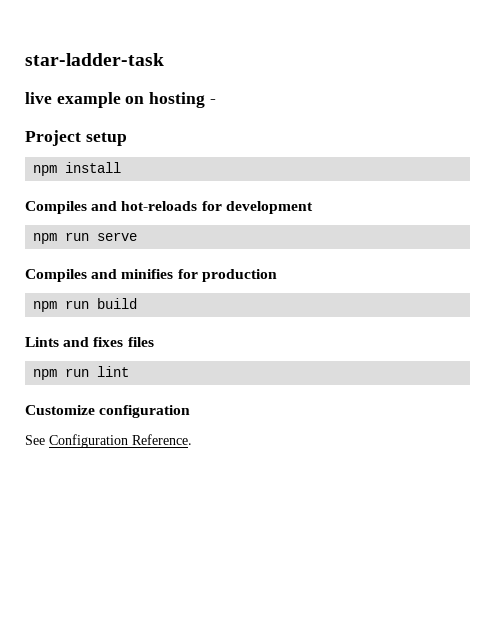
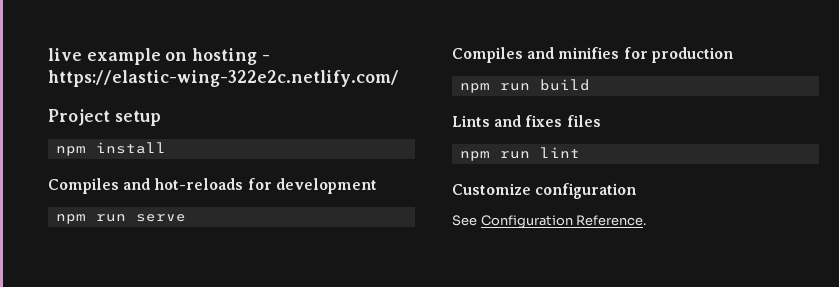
[25,53,164,66] star-ladder-task // -> (48, 54) none
(216, 101) none -> [48,70,399,87] https://elastic-wing-322e2c.netlify.com/

